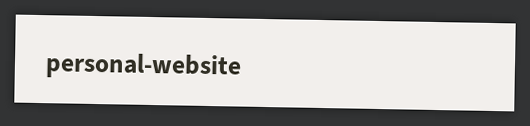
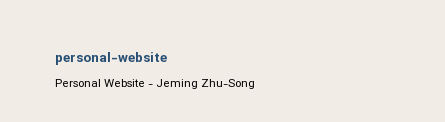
(242, 66) none -> [55,79,256,89] // Personal Website - Jeming Zhu-Song

